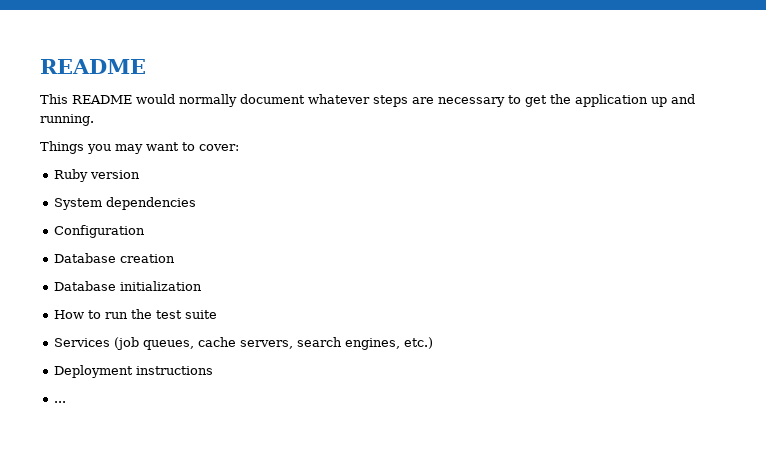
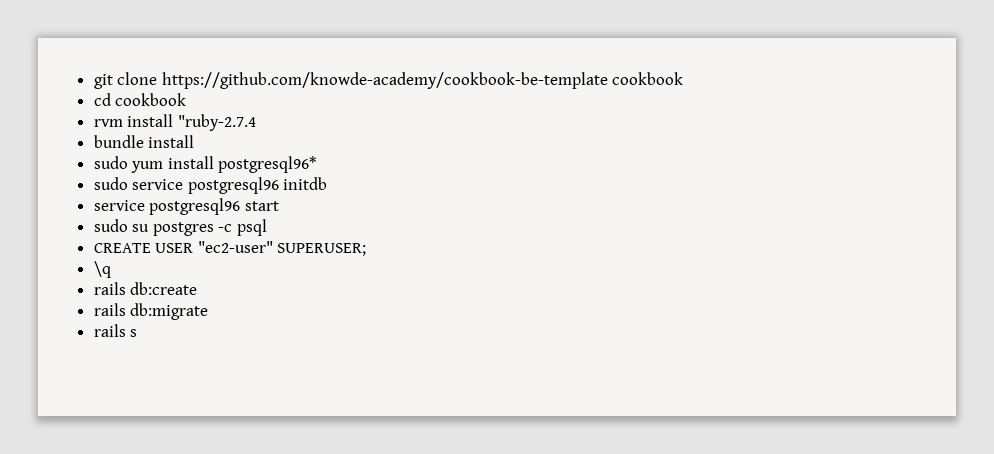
[40,59,146,74] [40,94,695,107] [40,114,94,126] [40,141,239,154] [54,169,141,182] [54,197,197,210] [54,225,146,238] [54,253,176,263] [54,281,203,291] [54,309,218,319] [54,337,434,350] [54,365,214,378] [54,401,67,403] README // This README would normally document whatever steps are necessary to get the application up and running. // Things you may want to cover: // Ruby version // System dependencies // Configuration // Database creation // Database initialization // How to run the test suite // Services (job queues, cache servers, search engines, etc.) // Deployment instructions // ... -> [93,72,684,89] [93,93,187,106] [93,114,256,131] [93,135,195,148] [93,156,318,173] [93,177,328,194] [93,198,279,215] [93,219,268,236] [93,241,367,256] [93,261,111,278] [93,282,198,295] [93,303,209,320] [93,324,138,337] git clone https://github.com/knowde-academy/cookbook-be-template cookbook // cd cookbook // rvm install "ruby-2.7.4 // bundle install // sudo yum install postgresql96* // sudo service postgresql96 initdb // service postgresql96 start // sudo su postgres -c psql // CREATE USER "ec2-user" SUPERUSER; // \q // rails db:create // rails db:migrate // rails s

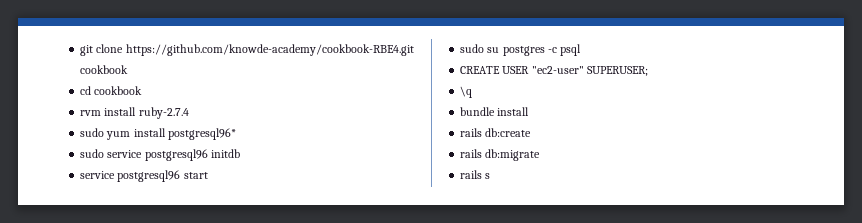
[161,72,608,89] https://github.com/knowde-academy/cookbook-be-template -> [125,44,414,56] https://github.com/knowde-academy/cookbook-RBE4.git
[177,114,256,131] [93,135,195,148] "ruby-2.7.4 // bundle install -> [138,107,189,119] ruby-2.7.4
(111, 269) none -> [460,107,530,116] // bundle install

